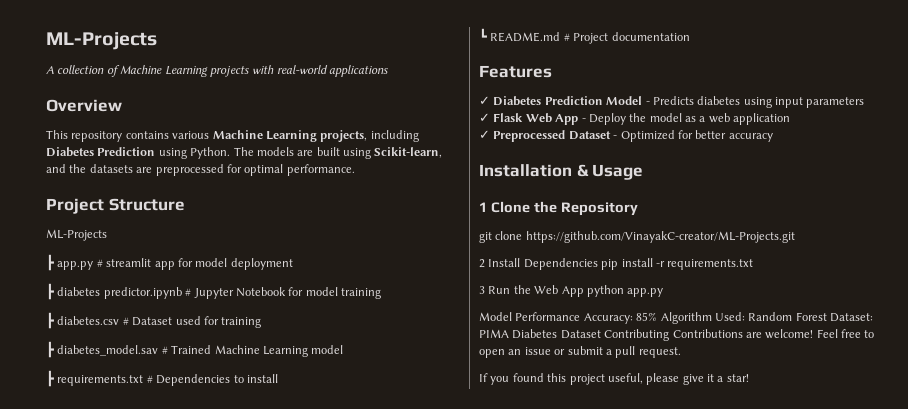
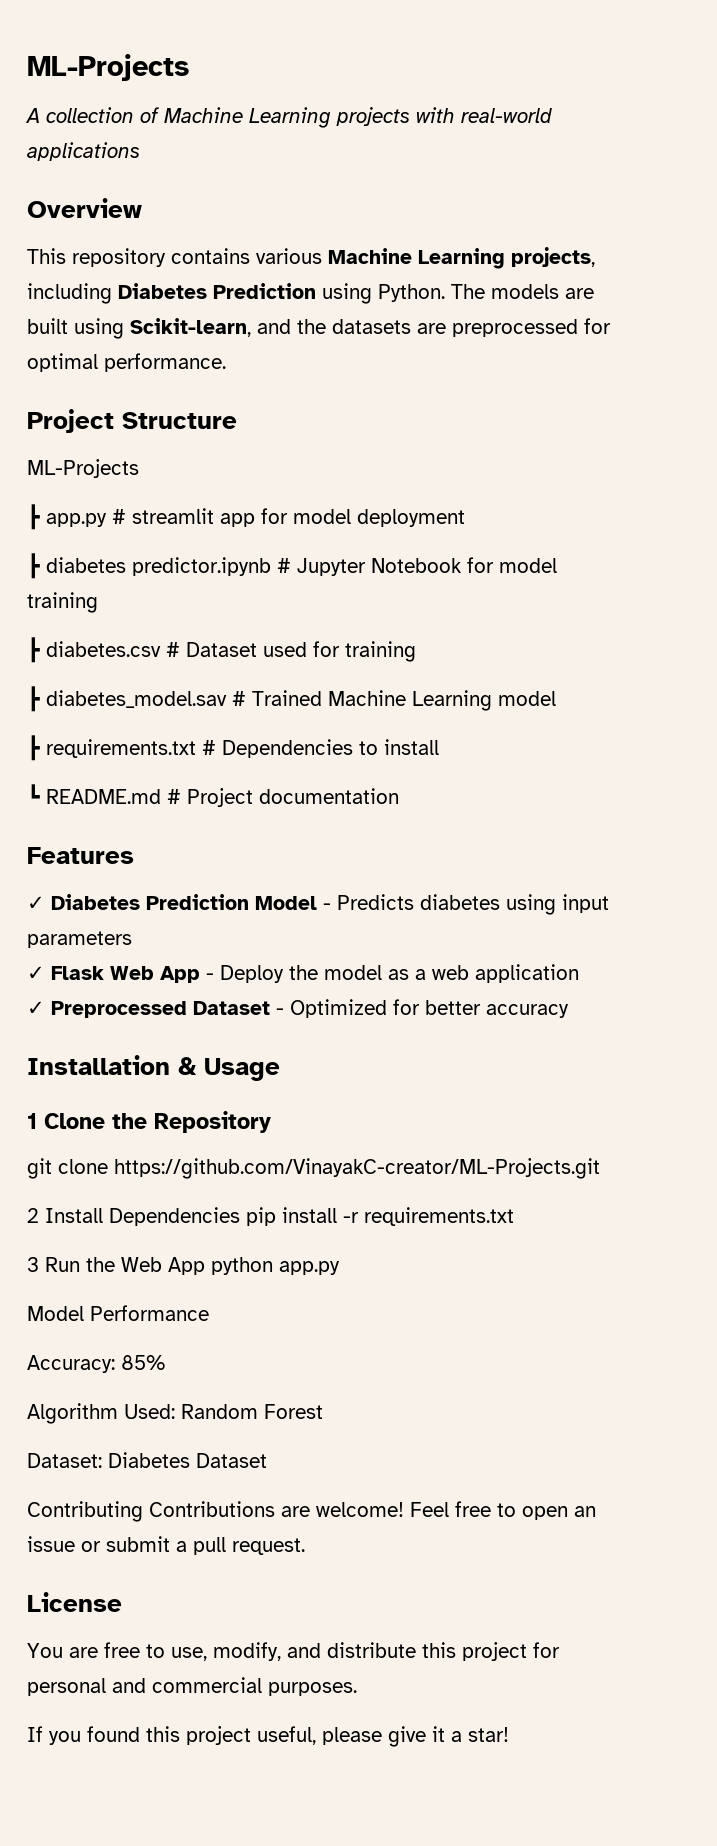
(581, 316) none -> (209, 1313) //
(658, 316) none -> (165, 1362) //
[830,313,873,322] [479,329,509,338] Dataset: PIMA -> [27,1453,102,1468] // Dataset:
(601, 334) none -> (267, 1460) //
(681, 352) none -> [27,1592,122,1612] [27,1642,560,1661] [27,1677,357,1696] // License // You are free to use, modify, and distribute this project for personal and commercial purposes.

